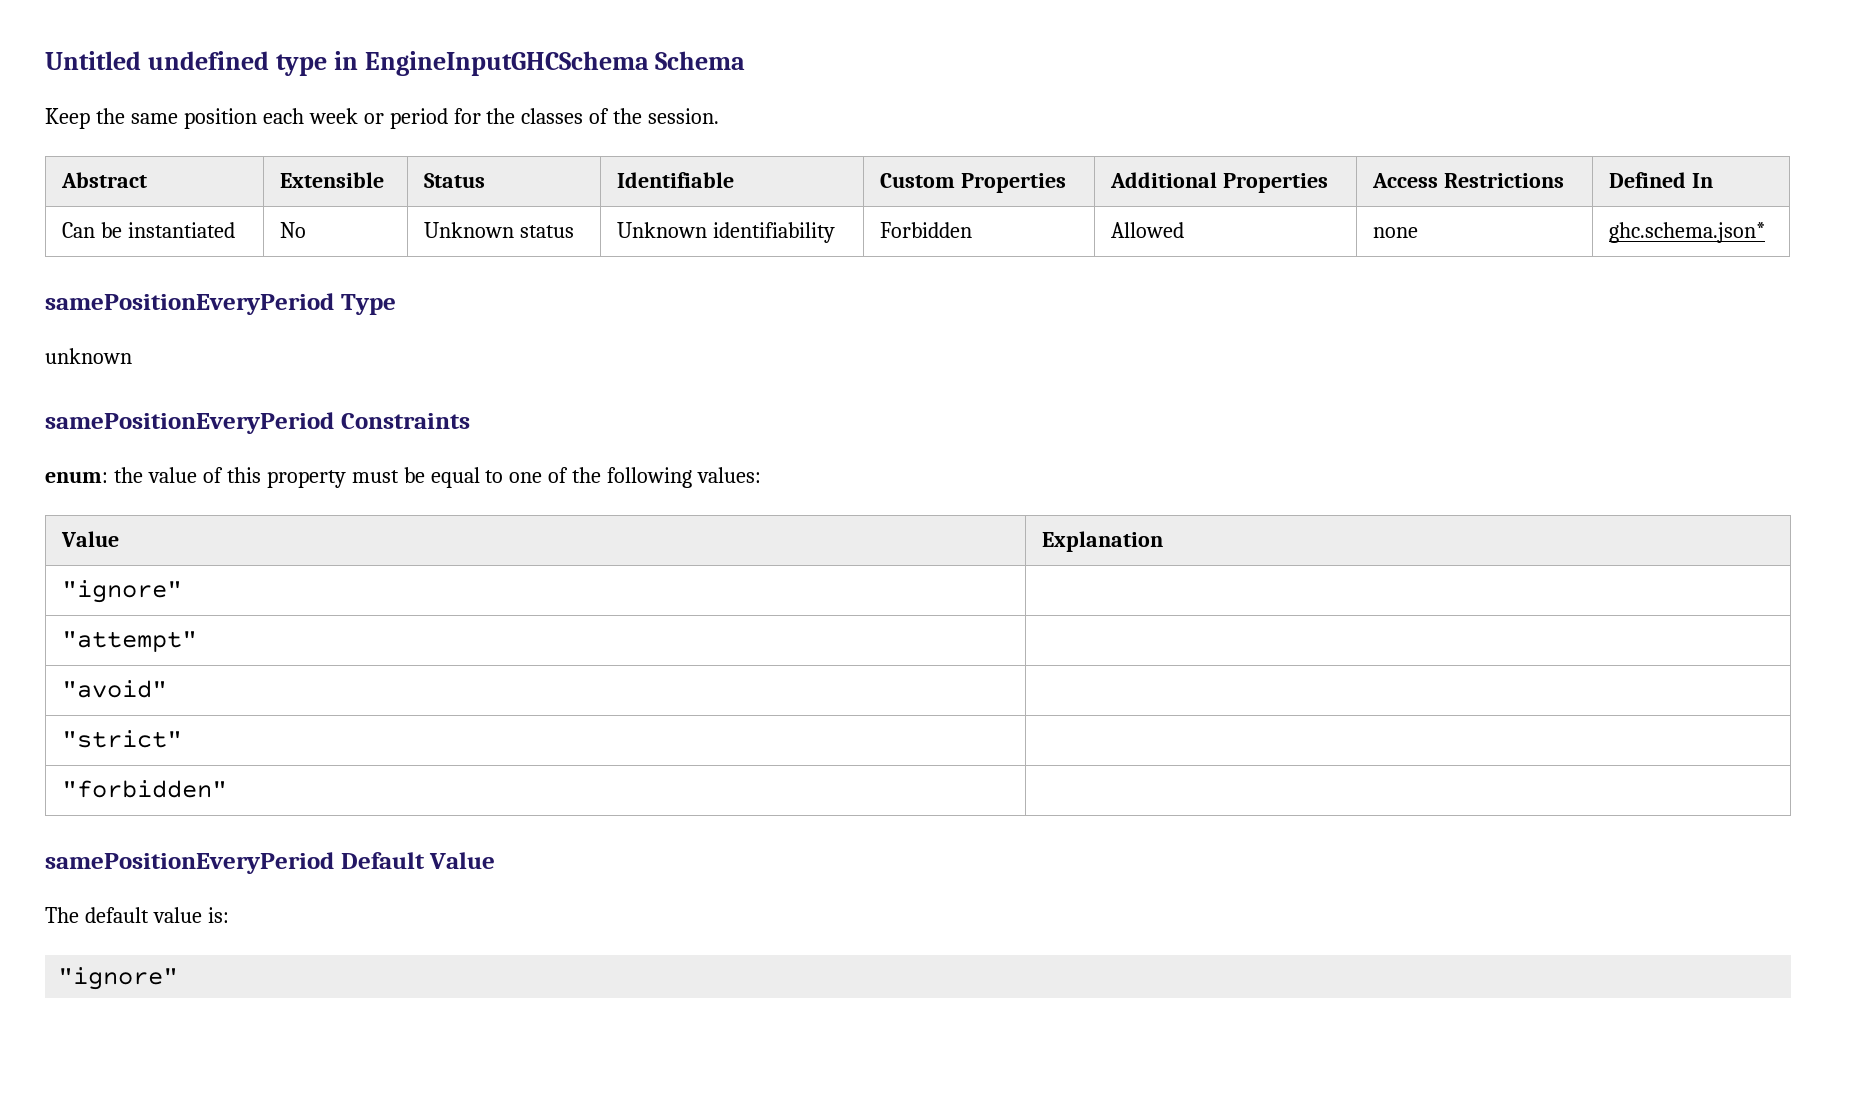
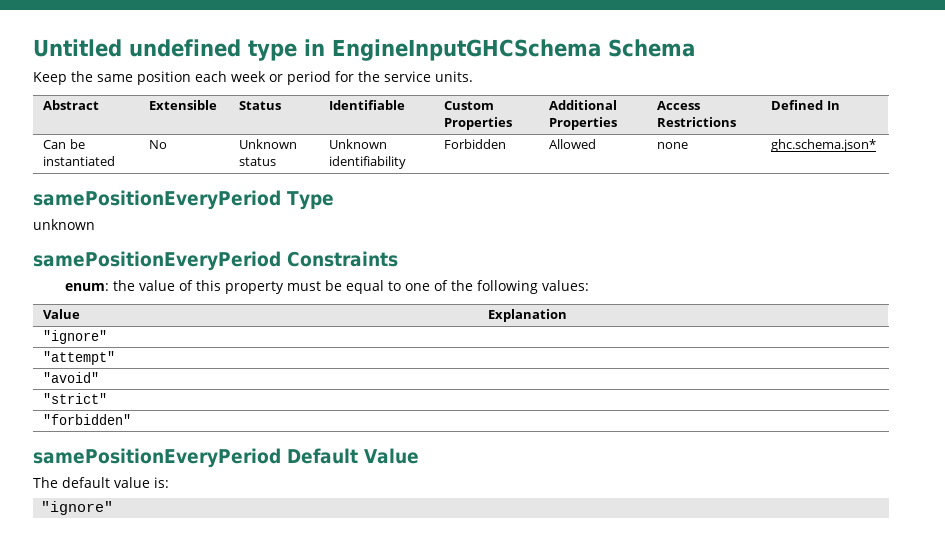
[521,108,720,124] classes of the session. -> [384,71,473,82] service units.

